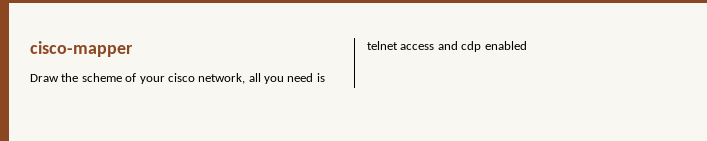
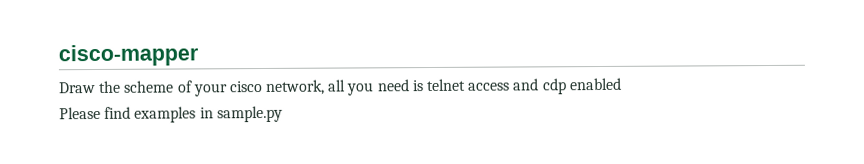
(527, 45) none -> [59,105,283,123] // Please find examples in sample.py

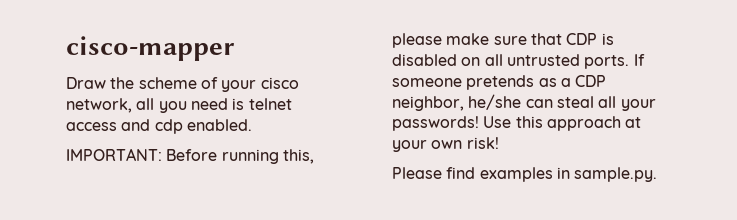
[568,77,622,91] enabled -> [186,119,252,131] [66,148,314,164] [392,33,614,48] [392,54,645,69] [392,75,607,90] [392,94,656,111] [392,116,642,131] [392,137,499,152] enabled. // IMPORTANT: Before running this, please make sure that CDP is disabled on all untrusted ports. If someone pretends as a CDP neighbor, he/she can steal all your passwords! Use this approach at your own risk!
[216,105,283,123] sample.py -> [574,167,658,182] sample.py.

